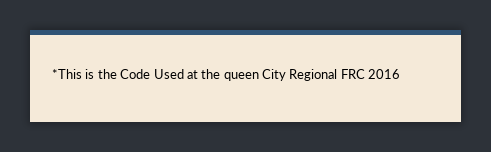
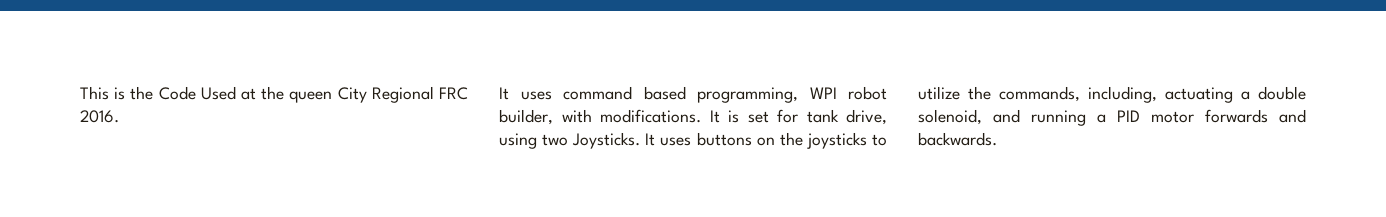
[52,69,82,79] *This -> [80,86,109,100] This
[368,69,401,79] 2016 -> [80,110,119,123] [499,86,887,103] [499,109,887,125] [499,132,887,149] [918,86,1306,103] [918,109,1306,126] [918,132,997,146] 2016. // It uses command based programming, WPI robot builder, with modifications. It is set for tank drive, using two Joysticks. It uses buttons on the joysticks to utilize the commands, including, actuating a double solenoid, and running a PID motor forwards and backwards.

